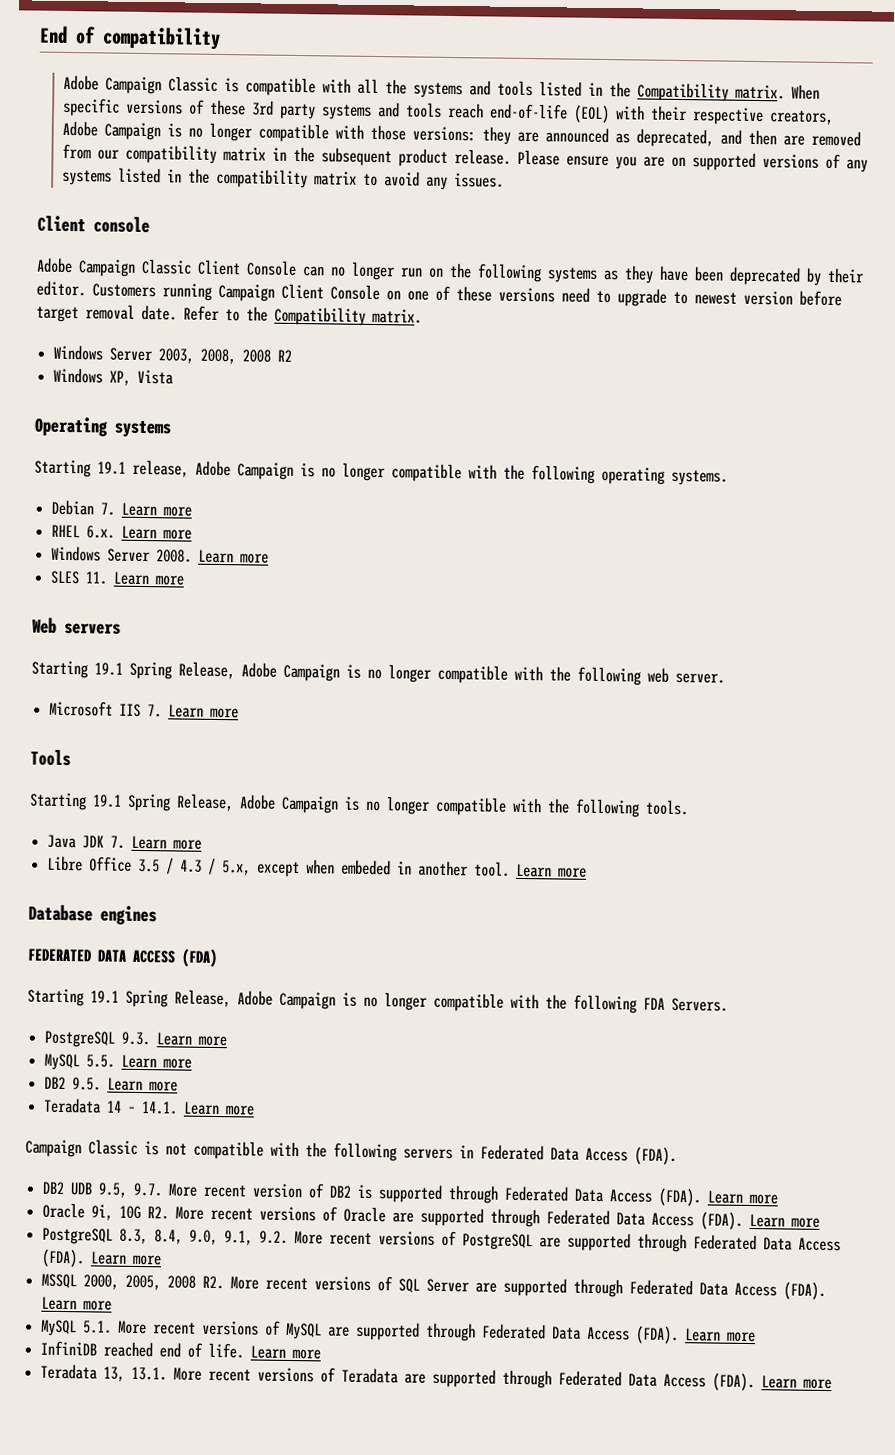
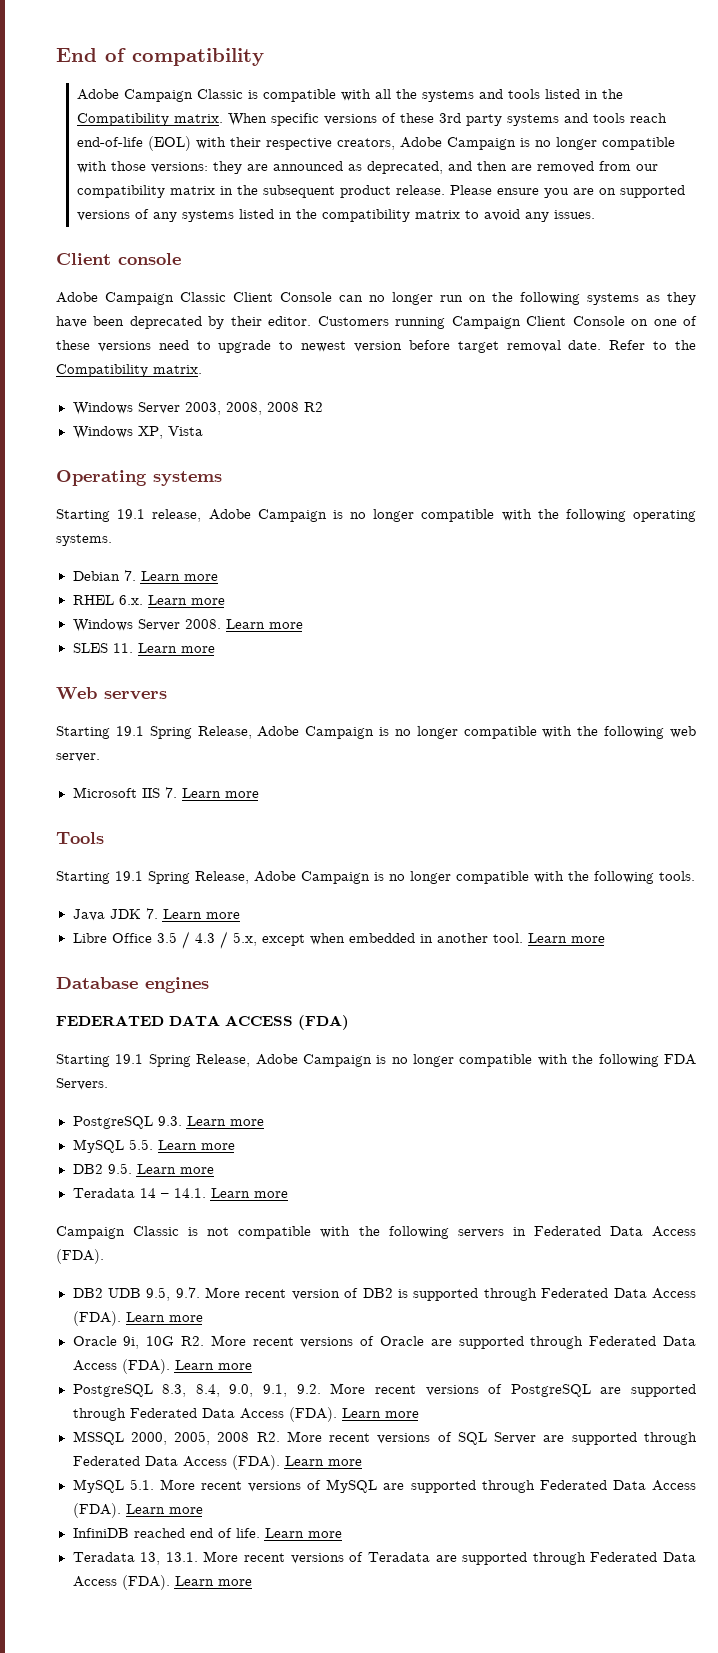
[341,859,392,876] embeded -> [348,933,415,943] embedded

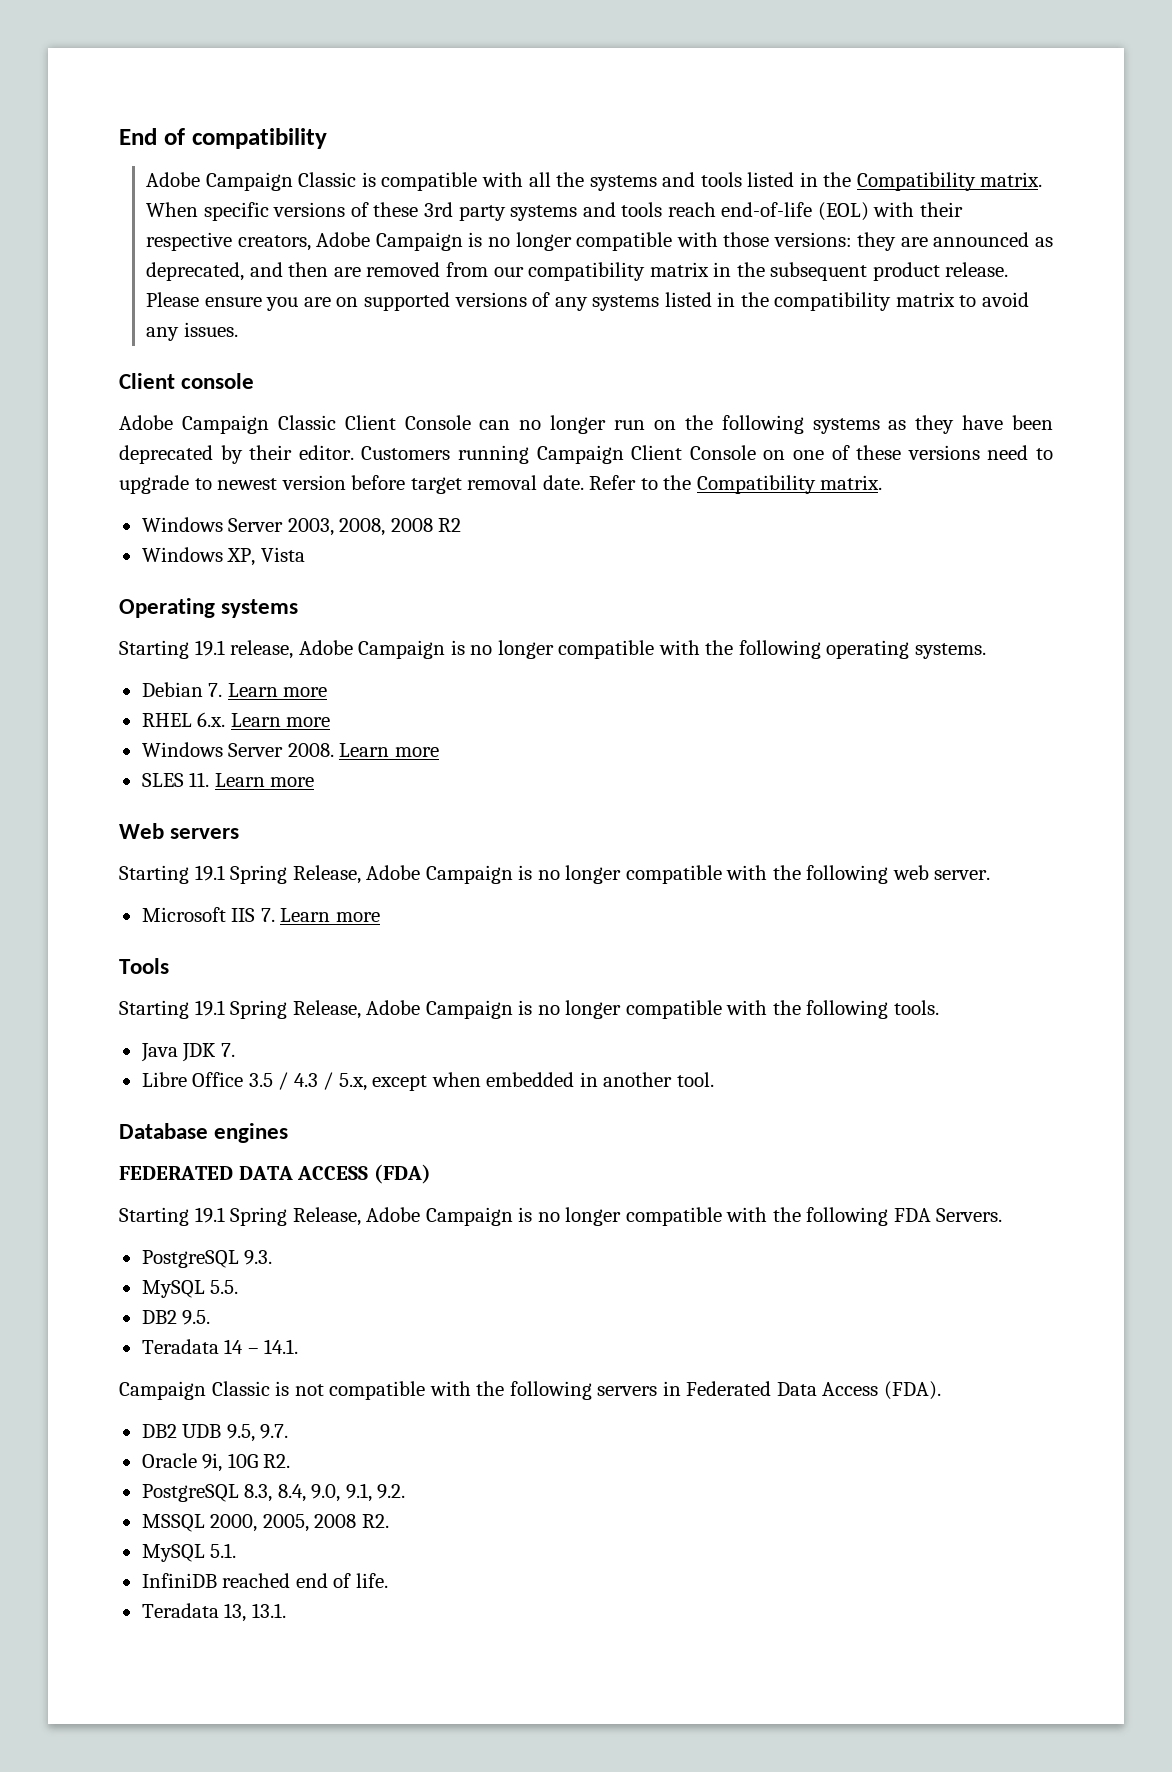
[162,909,240,919] Learn more -> (235, 1050) none
[527,933,605,943] Learn more -> (714, 1079) none
[186,1116,264,1126] Learn more -> (273, 1257) none
[157,1140,235,1150] Learn more -> (239, 1287) none
[136,1164,214,1174] Learn more -> (211, 1317) none
[210,1188,288,1198] Learn more -> (299, 1346) none
[205,1287,696,1301] [72,1311,203,1326] [72,1335,696,1349] [72,1359,252,1374] More recent version of DB2 is supported through Federated Data Access (FDA). Learn more // Oracle 9i, 10G R2. More recent versions of Oracle are supported through Federated Data Access (FDA). Learn more -> [141,1453,291,1472] // Oracle 9i, 10G R2.
[330,1383,696,1397] [72,1407,419,1422] More recent versions of PostgreSQL are supported through Federated Data Access (FDA). Learn more -> (406, 1491) none
[286,1431,697,1445] [72,1455,362,1470] [72,1479,696,1493] [72,1503,203,1518] More recent versions of SQL Server are supported through Federated Data Access (FDA). Learn more // MySQL 5.1. More recent versions of MySQL are supported through Federated Data Access (FDA). Learn more -> [141,1543,237,1562] // MySQL 5.1.
[264,1528,342,1538] Learn more -> (388, 1580) none
[203,1551,696,1565] [72,1575,252,1590] More recent versions of Teradata are supported through Federated Data Access (FDA). Learn more -> (286, 1610) none

